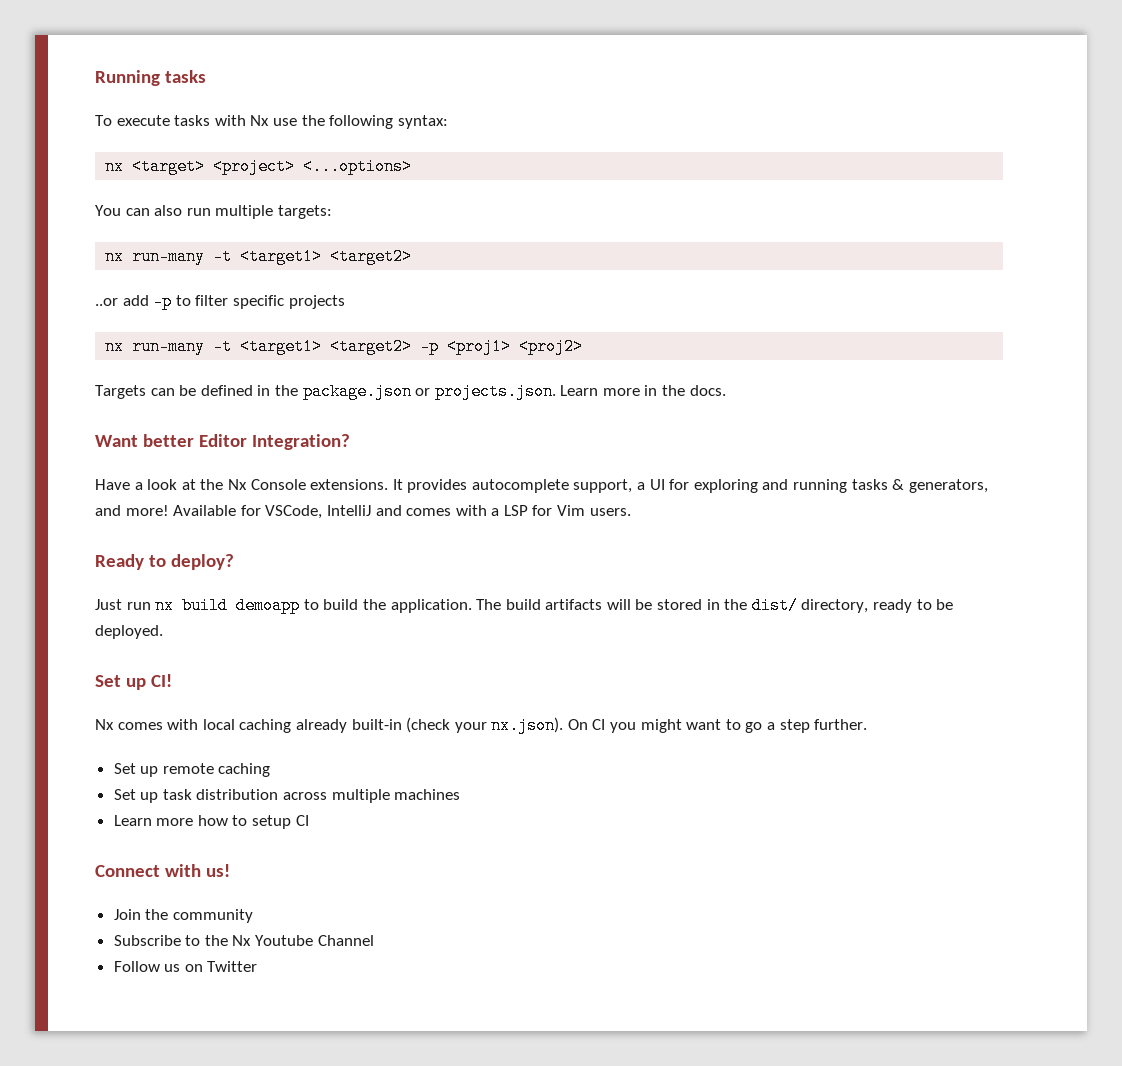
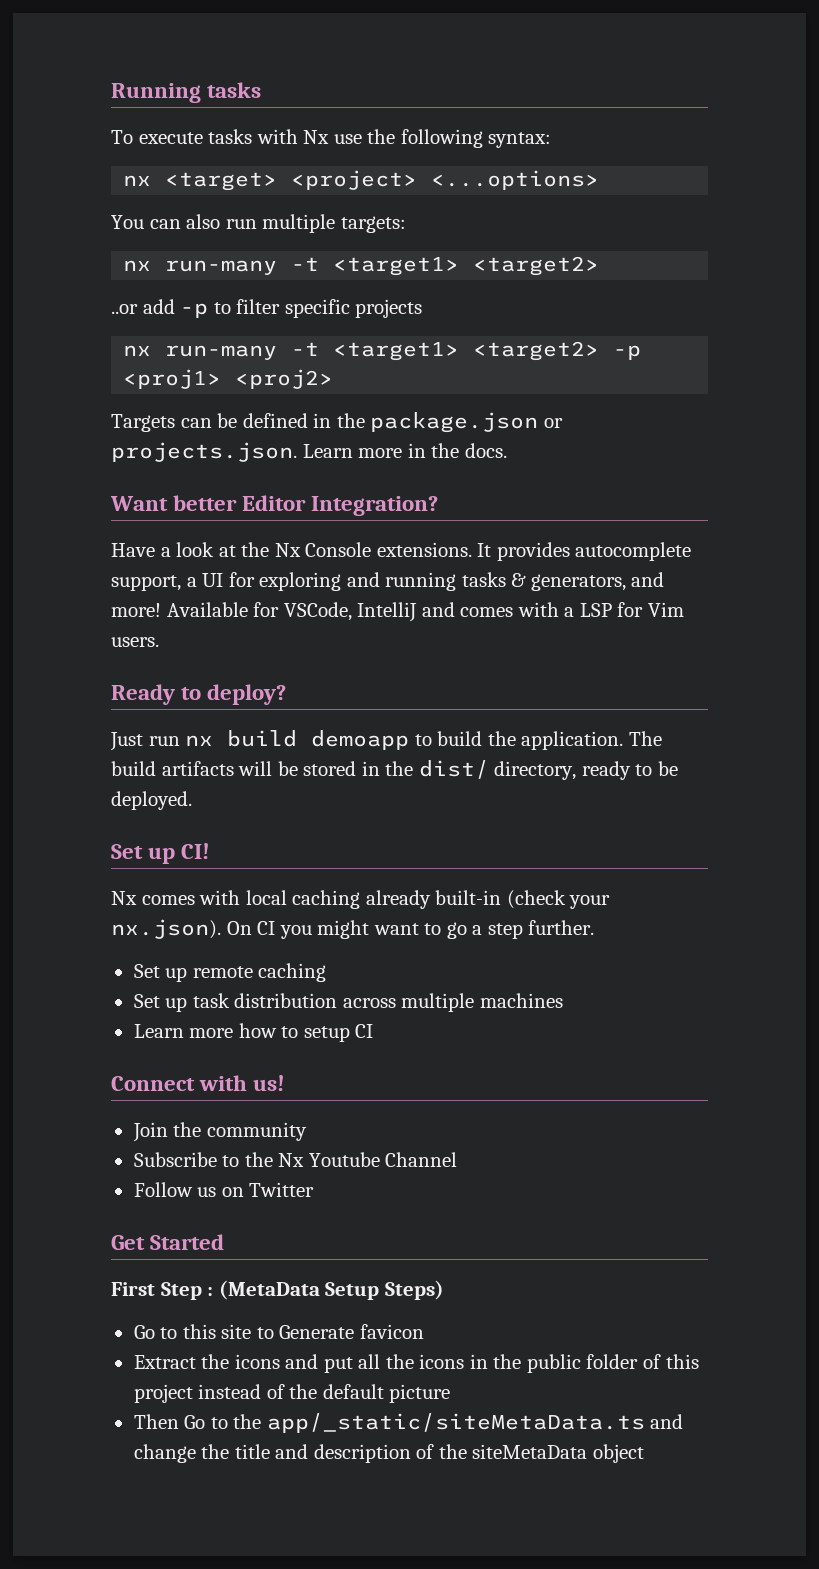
(258, 966) none -> [111,1234,225,1250] [111,1280,444,1300] [133,1324,424,1339] [133,1354,699,1373] [133,1384,451,1403] [133,1413,684,1433] [133,1444,644,1463] // Get Started // First Step : (MetaData Setup Steps) // Go to this site to Generate favicon // Extract the icons and put all the icons in the public folder of this project instead of the default picture // Then Go to the app/_static/siteMetaData.ts and change the title and description of the siteMetaData object

